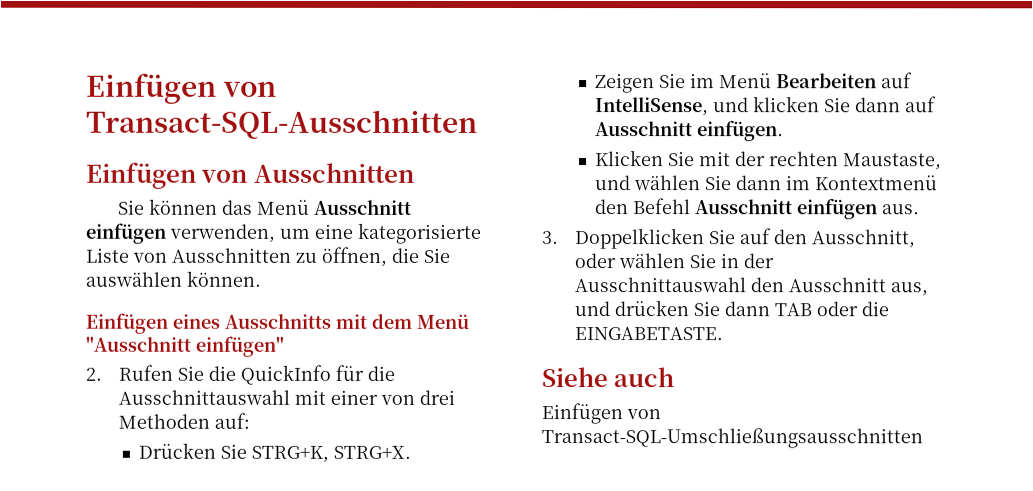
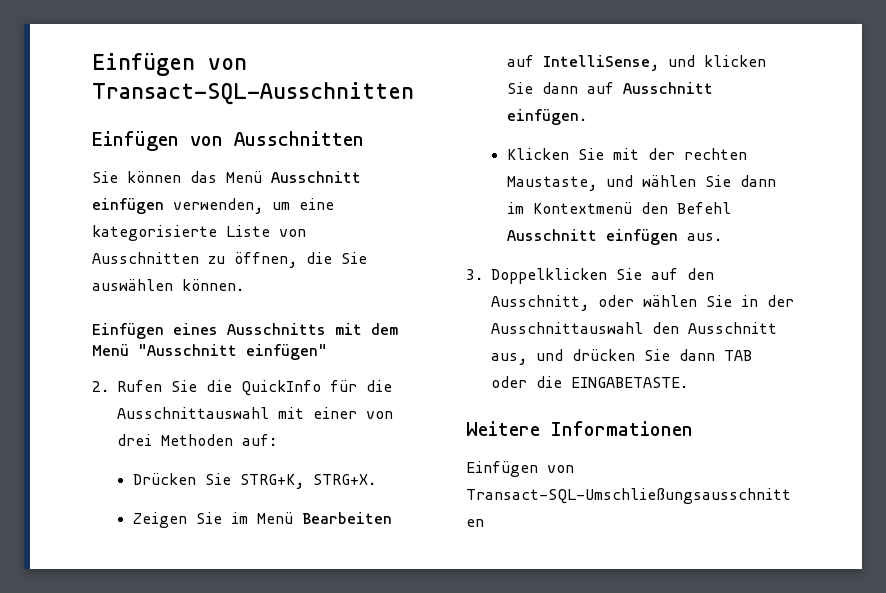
[541,367,675,388] Siehe auch -> [466,421,693,436] Weitere Informationen

